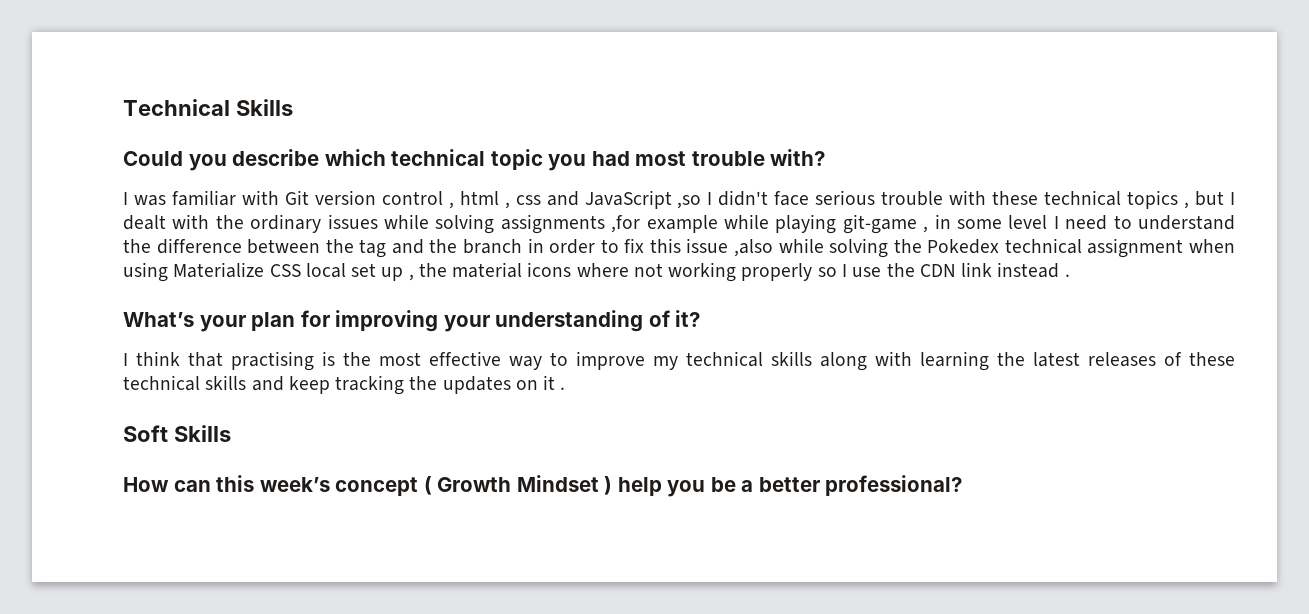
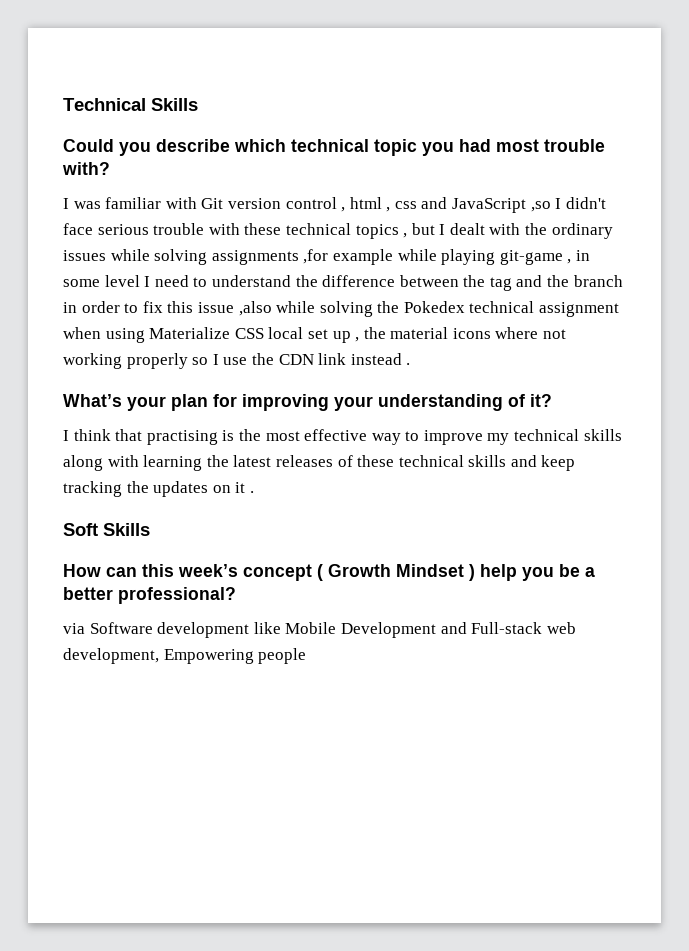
(963, 485) none -> [63,622,576,638] [63,648,307,664] // via Software development like Mobile Development and Full-stack web development, Empowering people

